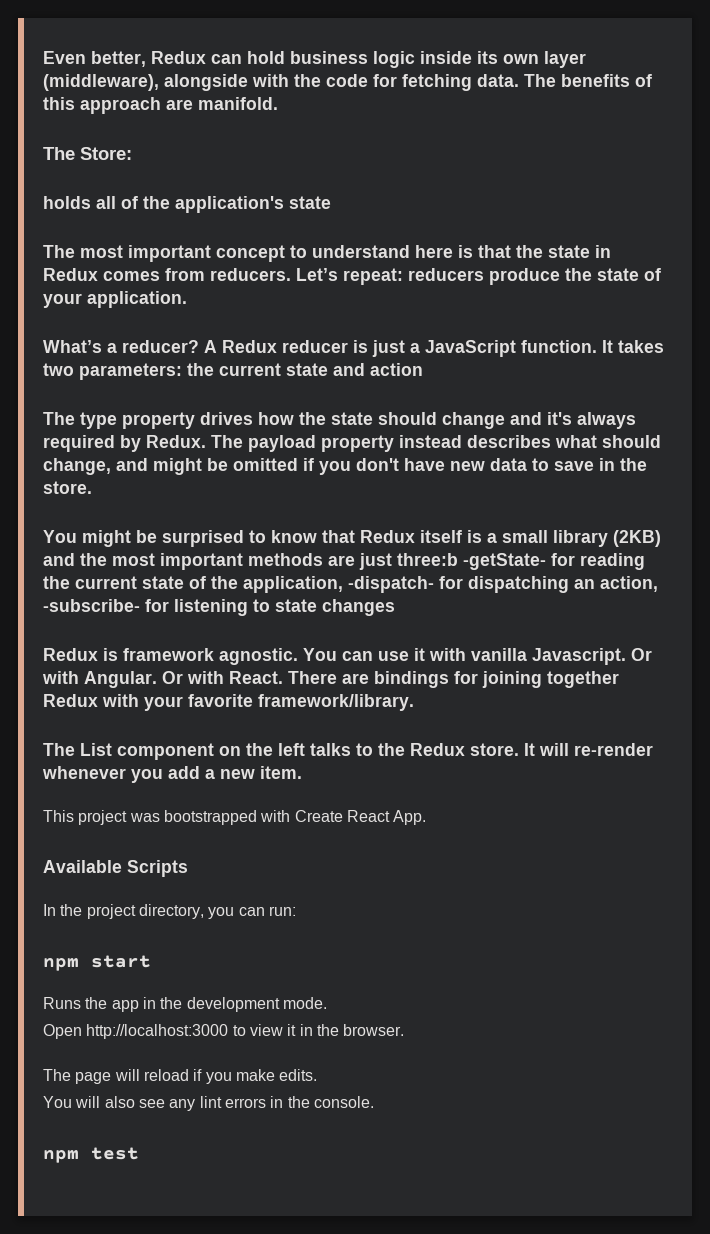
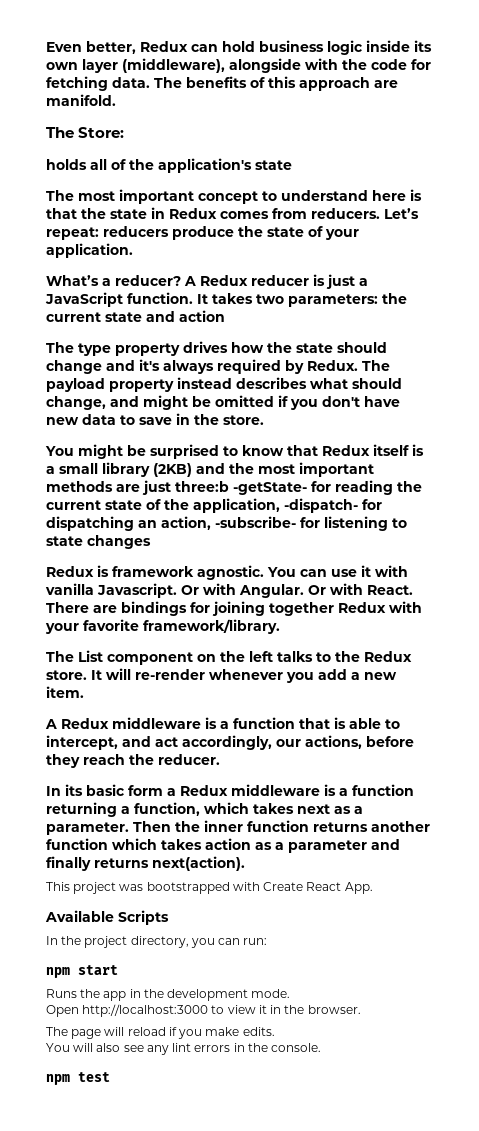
(302, 772) none -> [45,717,400,729] [46,735,414,750] [46,754,220,768] [46,784,414,796] [46,802,363,817] [46,820,430,835] [46,838,400,853] [46,856,245,871] // A Redux middleware is a function that is able to intercept, and act accordingly, our actions, before they reach the reducer. // In its basic form a Redux middleware is a function returning a function, which takes next as a parameter. Then the inner function returns another function which takes action as a parameter and finally returns next(action).

